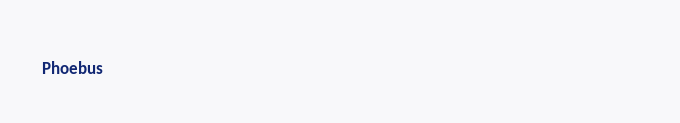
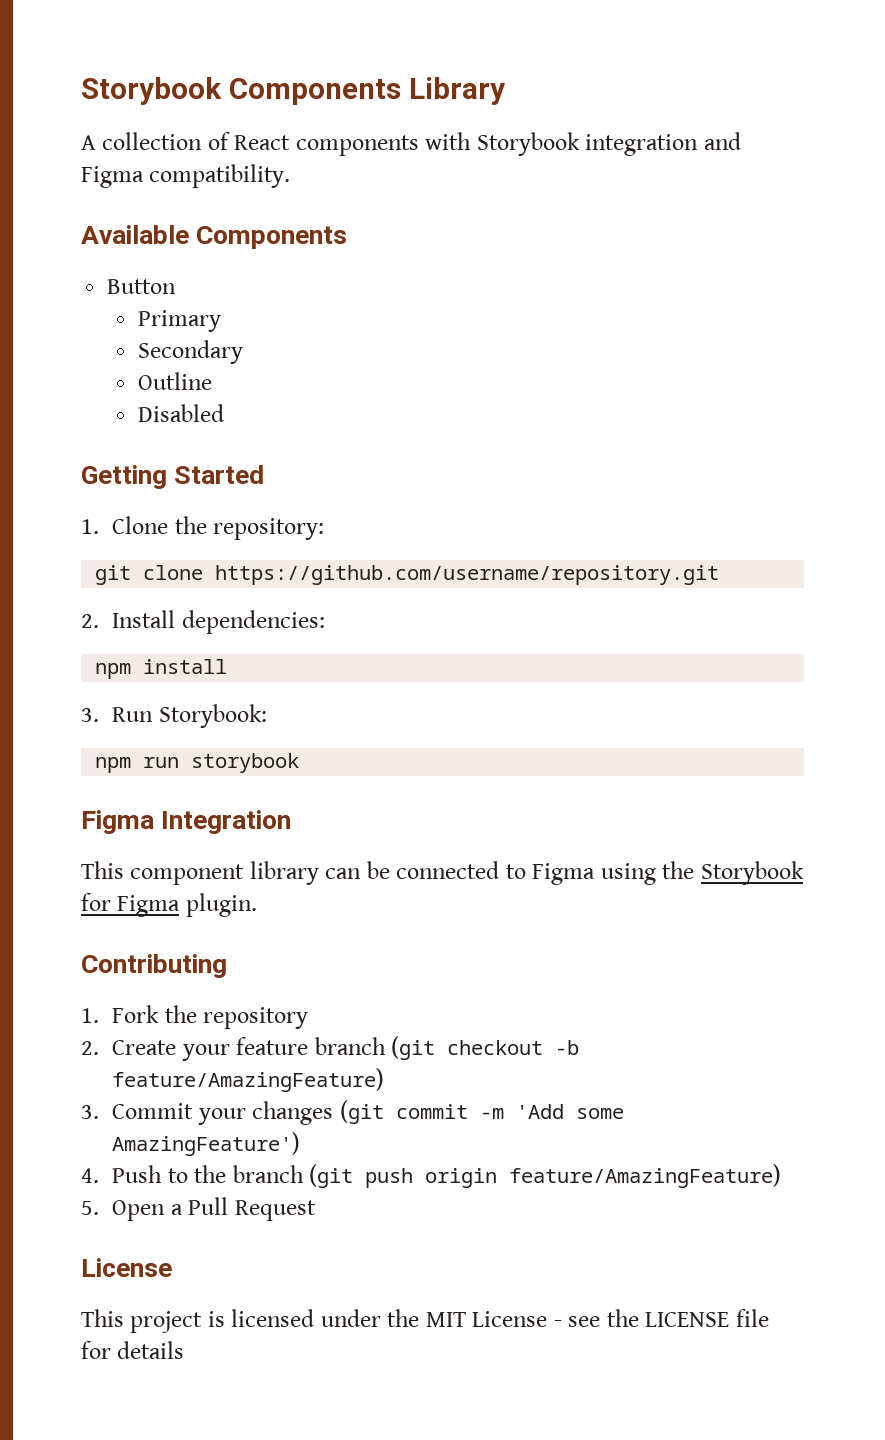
[42,61,103,74] Phoebus -> [81,77,506,105] [81,132,741,156] [81,164,291,188] [81,225,348,249] [107,279,177,294] [138,310,222,332] [138,340,244,364] [138,372,213,390] [138,404,225,422] [81,465,265,489] [81,516,325,540] [95,565,720,585] [81,610,325,634] [95,659,228,679] [81,704,267,728] [95,753,300,773] [81,810,292,834] [81,861,804,885] [81,893,257,917] [81,954,227,978] [81,1005,309,1029] [81,1036,579,1061] [112,1068,385,1092] [81,1100,624,1125] [112,1132,301,1156] [81,1164,781,1188] [81,1197,316,1221] [81,1258,172,1277] [81,1309,769,1333] [81,1341,185,1359] Storybook Components Library // A collection of React components with Storybook integration and Figma compatibility. // Available Components // Button // Primary // Secondary // Outline // Disabled // Getting Started // 1. Clone the repository: // git clone https://github.com/username/repository.git // 2. Install dependencies: // npm install // 3. Run Storybook: // npm run storybook // Figma Integration // This component library can be connected to Figma using the Storybook for Figma plugin. // Contributing // 1. Fork the repository // 2. Create your feature branch (git checkout -b feature/AmazingFeature) // 3. Commit your changes (git commit -m 'Add some AmazingFeature') // 4. Push to the branch (git push origin feature/AmazingFeature) // 5. Open a Pull Request // License // This project is licensed under the MIT License - see the LICENSE file for details

